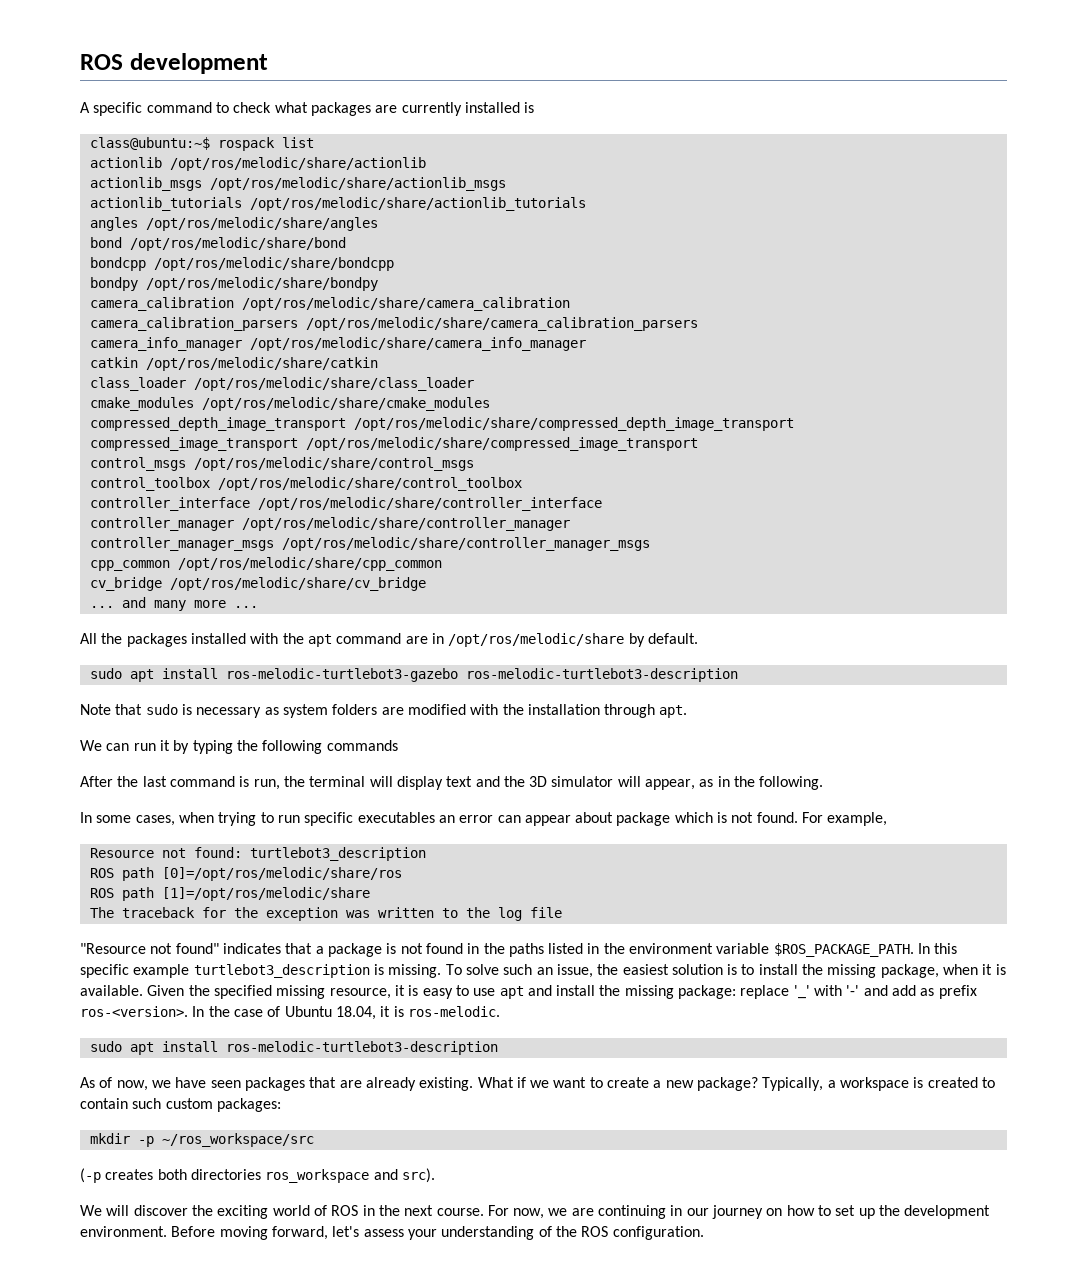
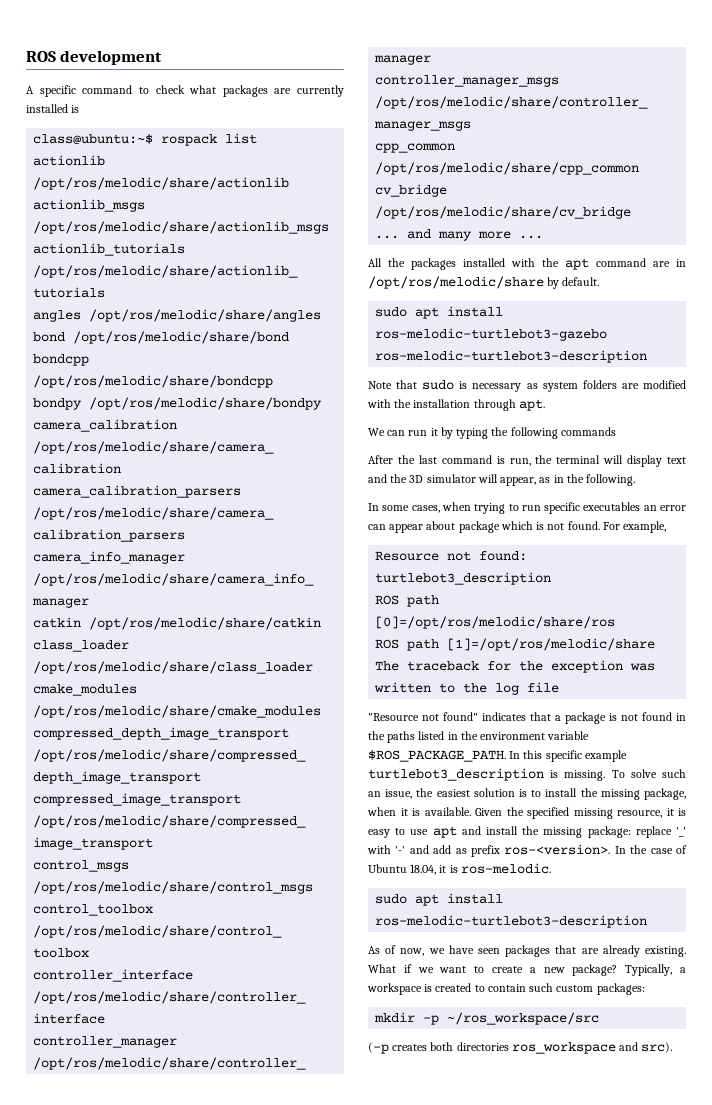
[80,1205,991,1219] [80,1226,704,1240] // We will discover the exciting world of ROS in the next course. For now, we are continuing in our journey on how to set up the development environment. Before moving forward, let's assess your understanding of the ROS configuration. -> (673, 1047) none

